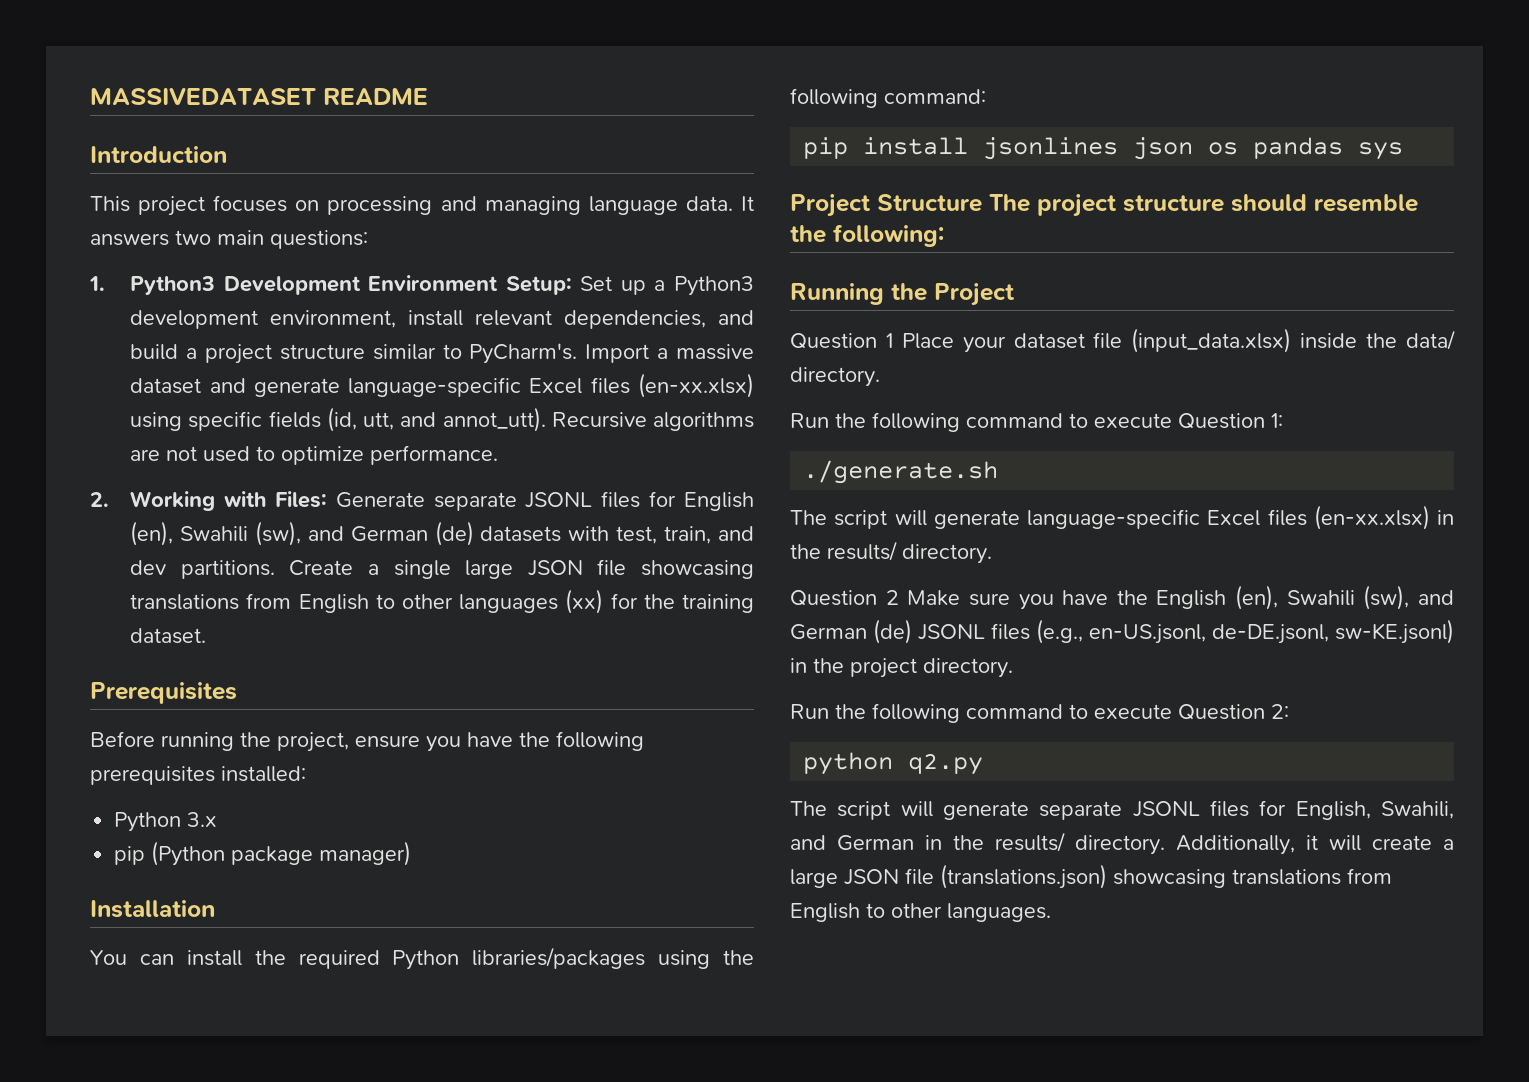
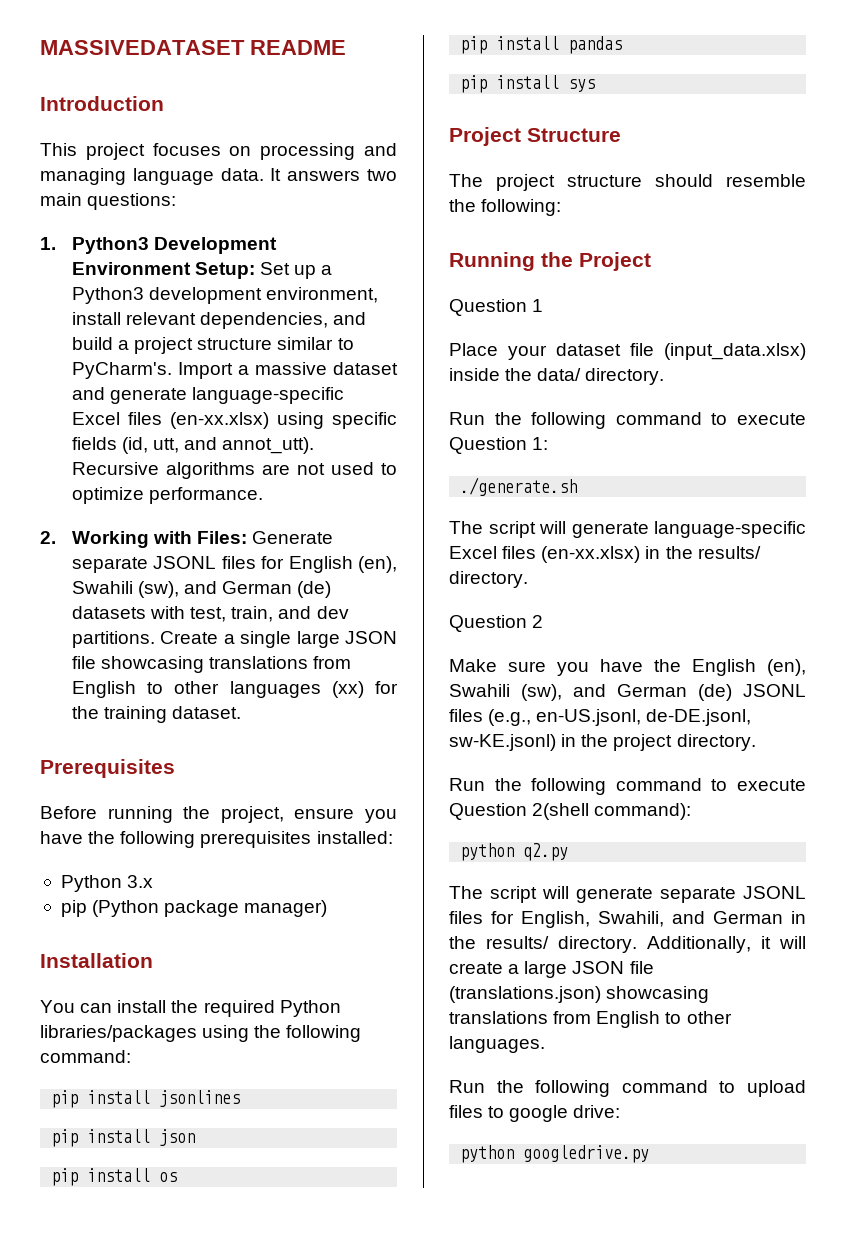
(1119, 148) none -> [51,1129,151,1147] // pip install
(1194, 148) none -> [51,1168,151,1186] // pip install
(1239, 148) none -> [460,36,560,54] // pip install
(1344, 148) none -> [460,75,560,93] // pip install
(982, 203) none -> (621, 135) //
(893, 340) none -> (544, 305) //
(899, 597) none -> (544, 621) //
[1271,704,1289,719] 2: -> [532,803,692,820] 2(shell command):
(1051, 912) none -> [449,1080,806,1097] [449,1105,621,1122] [460,1145,650,1163] // Run the following command to upload files to google drive: // python googledrive.py

